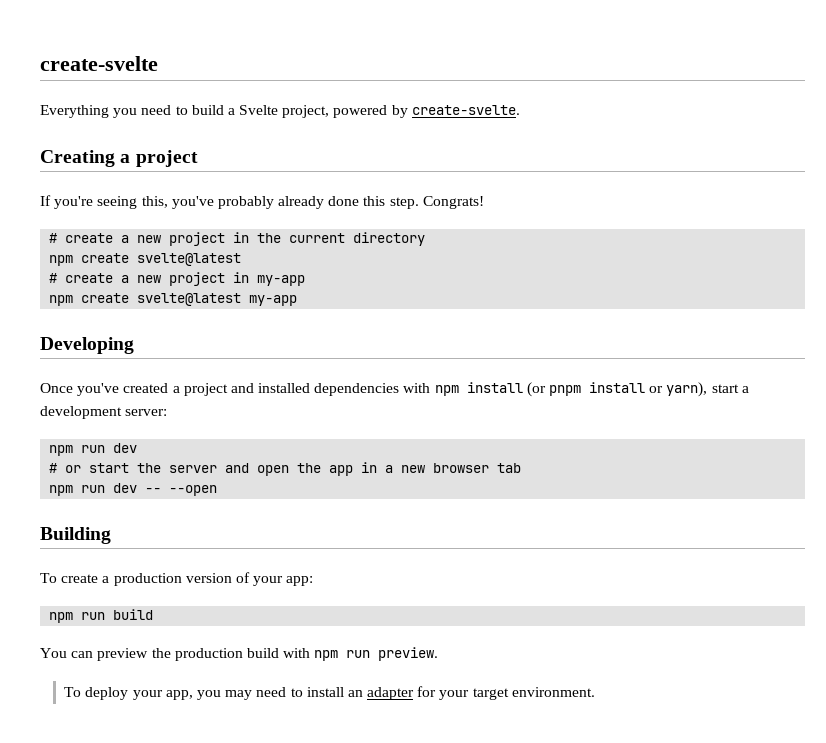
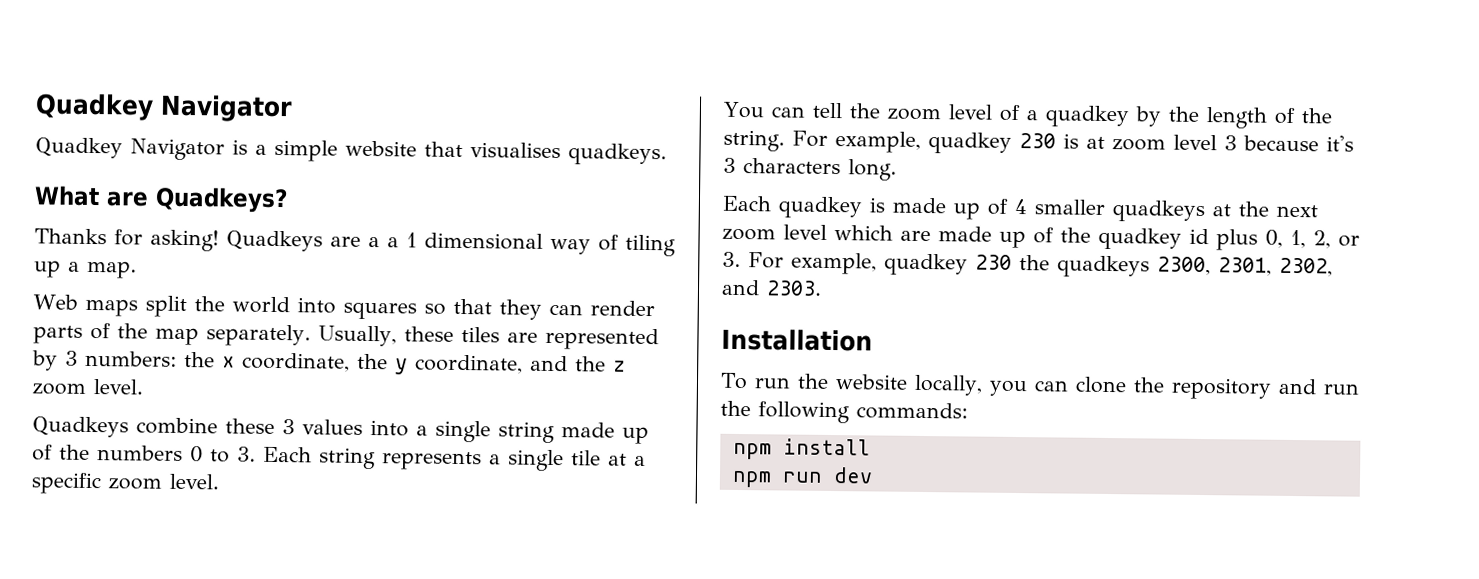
[40,56,158,71] [40,105,520,118] [40,150,198,167] [40,195,484,209] [49,232,426,246] [49,253,242,266] [49,272,306,286] [49,293,298,306] [40,337,134,354] [40,382,749,397] [40,406,168,419] [49,443,138,456] [49,462,522,476] [49,483,218,496] [40,527,111,544] [40,572,314,586] [49,609,154,623] [40,647,439,661] [64,686,595,700] create-svelte // Everything you need to build a Svelte project, powered by create-svelte. // Creating a project // If you're seeing this, you've probably already done this step. Congrats! // # create a new project in the current directory // npm create svelte@latest // # create a new project in my-app // npm create svelte@latest my-app // Developing // Once you've created a project and installed dependencies with npm install (or pnpm install or yarn), start a development server: // npm run dev // # or start the server and open the app in a new browser tab // npm run dev -- --open // Building // To create a production version of your app: // npm run build // You can preview the production build with npm run preview. // To deploy your app, you may need to install an adapter for your target environment. -> [35,93,293,123] [35,137,667,166] [34,185,289,214] [34,228,676,257] [34,260,137,279] [33,294,655,320] [33,322,659,351] [32,350,626,375] [32,379,143,395] [32,416,649,445] [32,444,646,472] [31,472,219,495] [723,101,1332,129] [723,129,1354,154] [723,157,897,181] [722,195,1318,223] [722,224,1360,251] [722,251,1333,278] [721,279,822,296] [721,328,873,352] [720,372,1360,400] [720,400,968,424] [732,438,870,460] [731,467,873,488] Quadkey Navigator // Quadkey Navigator is a simple website that visualises quadkeys. // What are Quadkeys? // Thanks for asking! Quadkeys are a a 1 dimensional way of tiling up a map. // Web maps split the world into squares so that they can render parts of the map separately. Usually, these tiles are represented by 3 numbers: the x coordinate, the y coordinate, and the z zoom level. // Quadkeys combine these 3 values into a single string made up of the numbers 0 to 3. Each string represents a single tile at a specific zoom level. // You can tell the zoom level of a quadkey by the length of the string. For example, quadkey 230 is at zoom level 3 because it's 3 characters long. // Each quadkey is made up of 4 smaller quadkeys at the next zoom level which are made up of the quadkey id plus 0, 1, 2, or 3. For example, quadkey 230 the quadkeys 2300, 2301, 2302, and 2303. // Installation // To run the website locally, you can clone the repository and run the following commands: // npm install // npm run dev

